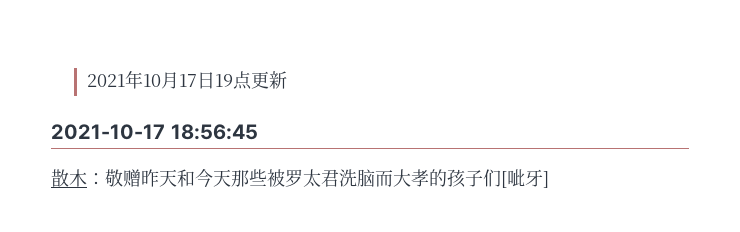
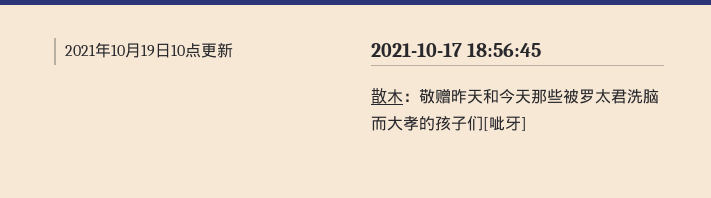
[178,72,233,89] 17日19 -> [141,43,186,58] 19日10

